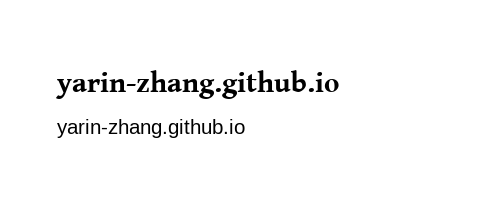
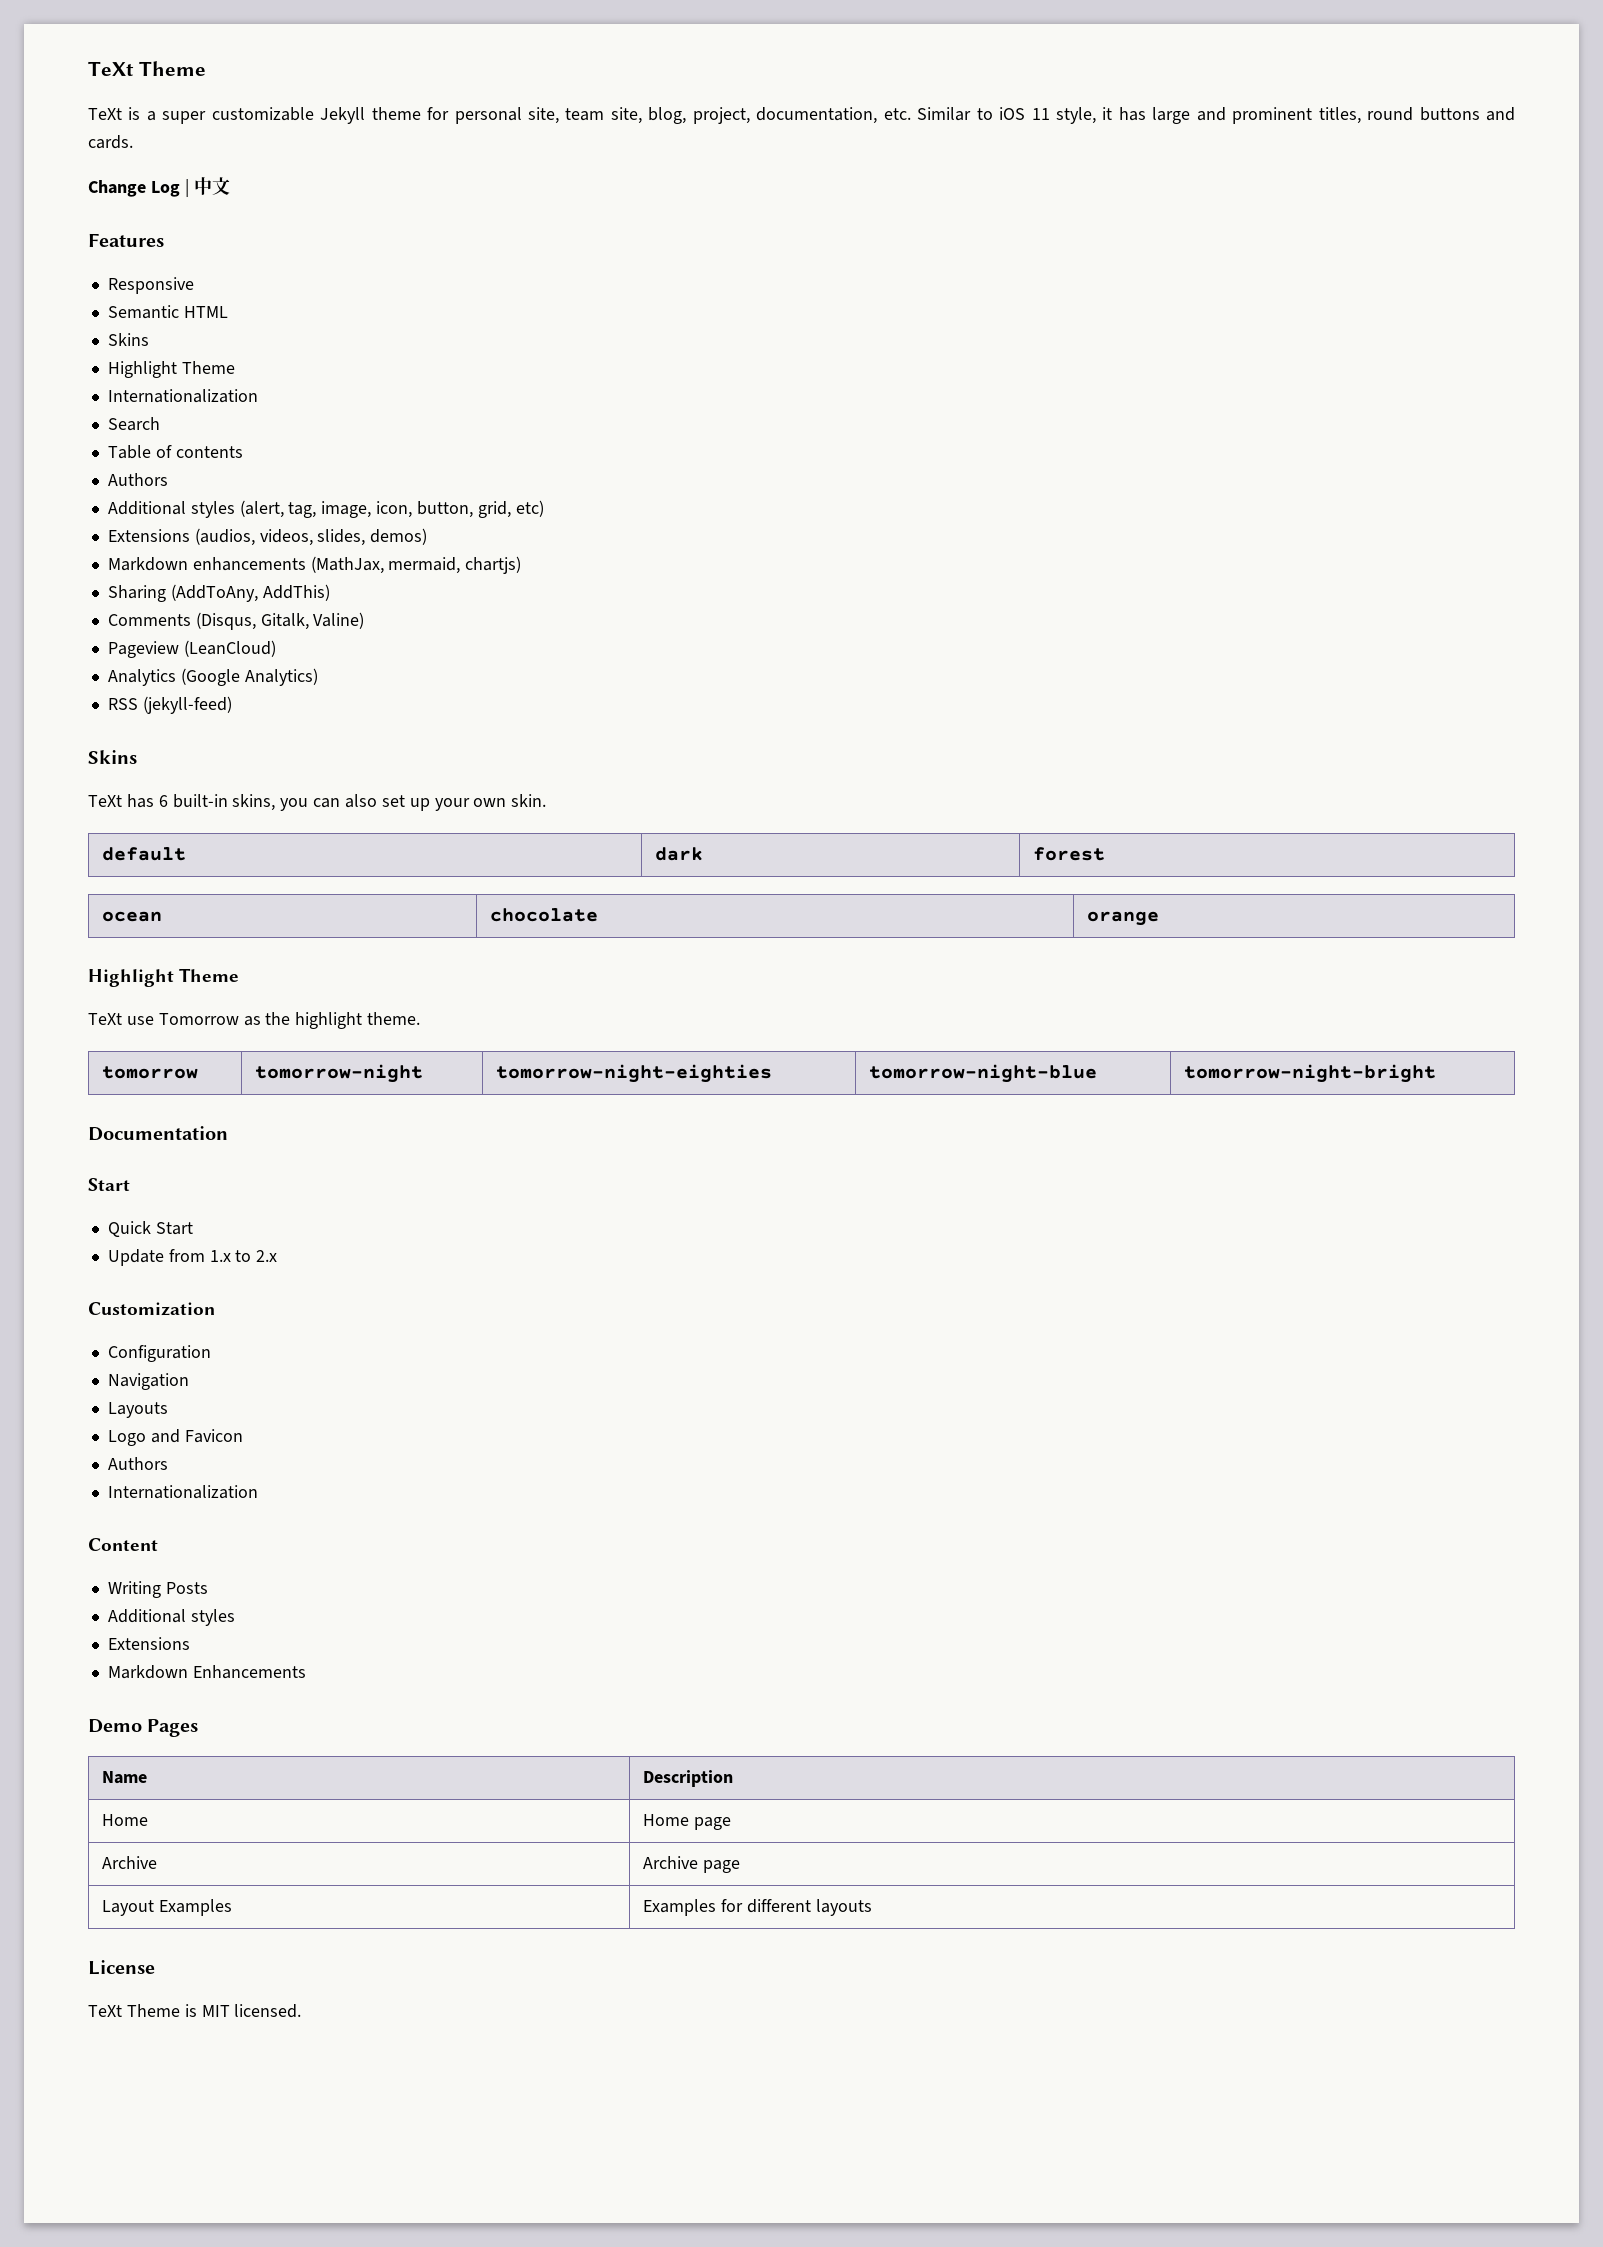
[56,70,339,99] [57,119,245,138] yarin-zhang.github.io // yarin-zhang.github.io -> [88,61,206,76] [88,107,1516,124] [88,135,133,149] [88,177,230,198] [88,233,164,247] [107,277,194,294] [107,305,228,319] [107,333,149,346] [107,361,235,378] [107,389,258,403] [107,417,160,431] [107,445,243,459] [107,473,168,486] [107,500,544,518] [107,528,428,546] [107,556,522,574] [107,584,330,602] [107,612,365,630] [107,640,276,658] [107,668,318,686] [107,696,232,714] [88,750,137,764] [88,794,547,811] [102,847,187,861] [655,847,704,861] [1033,847,1106,861] [102,911,163,922] [490,908,599,922] [1087,911,1160,926] [88,968,240,987] [88,1012,421,1029] [102,1066,199,1079] [255,1064,424,1083] [496,1064,773,1083] [869,1064,1098,1083] [1184,1064,1437,1083] [88,1126,228,1141] [88,1178,130,1191] [107,1221,193,1237] [107,1249,278,1266] [88,1302,215,1316] [107,1345,211,1362] [107,1373,189,1390] [107,1402,168,1418] [107,1429,243,1446] [107,1457,168,1470] [107,1485,258,1499] [88,1538,158,1551] [107,1581,208,1598] [107,1609,235,1626] [107,1637,190,1650] [107,1665,306,1679] [88,1719,199,1737] [102,1771,148,1784] [643,1770,734,1787] [102,1814,149,1826] [643,1814,731,1830] [102,1856,158,1869] [643,1856,740,1873] [102,1899,232,1916] [643,1899,872,1916] [88,1960,155,1975] [88,2004,302,2018] TeXt Theme // TeXt is a super customizable Jekyll theme for personal site, team site, blog, project, documentation, etc. Similar to iOS 11 style, it has large and prominent titles, round buttons and cards. // Change Log | 中文 // Features // Responsive // Semantic HTML // Skins // Highlight Theme // Internationalization // Search // Table of contents // Authors // Additional styles (alert, tag, image, icon, button, grid, etc) // Extensions (audios, videos, slides, demos) // Markdown enhancements (MathJax, mermaid, chartjs) // Sharing (AddToAny, AddThis) // Comments (Disqus, Gitalk, Valine) // Pageview (LeanCloud) // Analytics (Google Analytics) // RSS (jekyll-feed) // Skins // TeXt has 6 built-in skins, you can also set up your own skin. // default | dark | forest // ocean | chocolate | orange // Highlight Theme // TeXt use Tomorrow as the highlight theme. // tomorrow | tomorrow-night | tomorrow-night-eighties | tomorrow-night-blue | tomorrow-night-bright // Documentation // Start // Quick Start // Update from 1.x to 2.x // Customization // Configuration // Navigation // Layouts // Logo and Favicon // Authors // Internationalization // Content // Writing Posts // Additional styles // Extensions // Markdown Enhancements // Demo Pages // Name | Description // Home | Home page // Archive | Archive page // Layout Examples | Examples for different layouts // License // TeXt Theme is MIT licensed.

